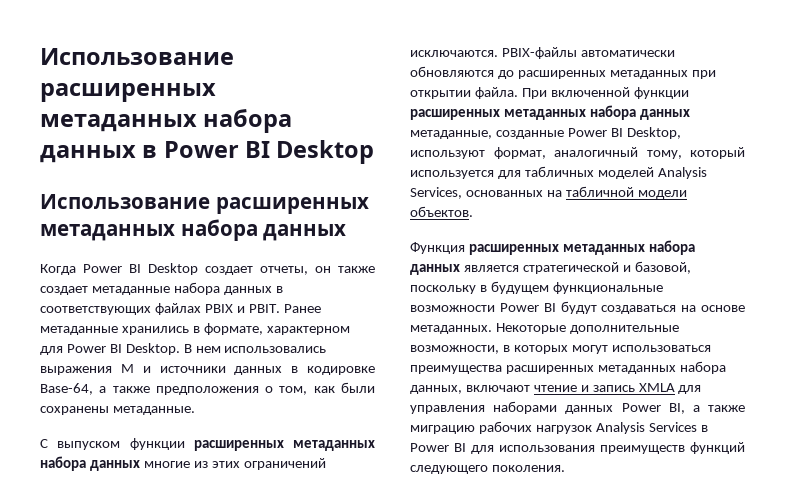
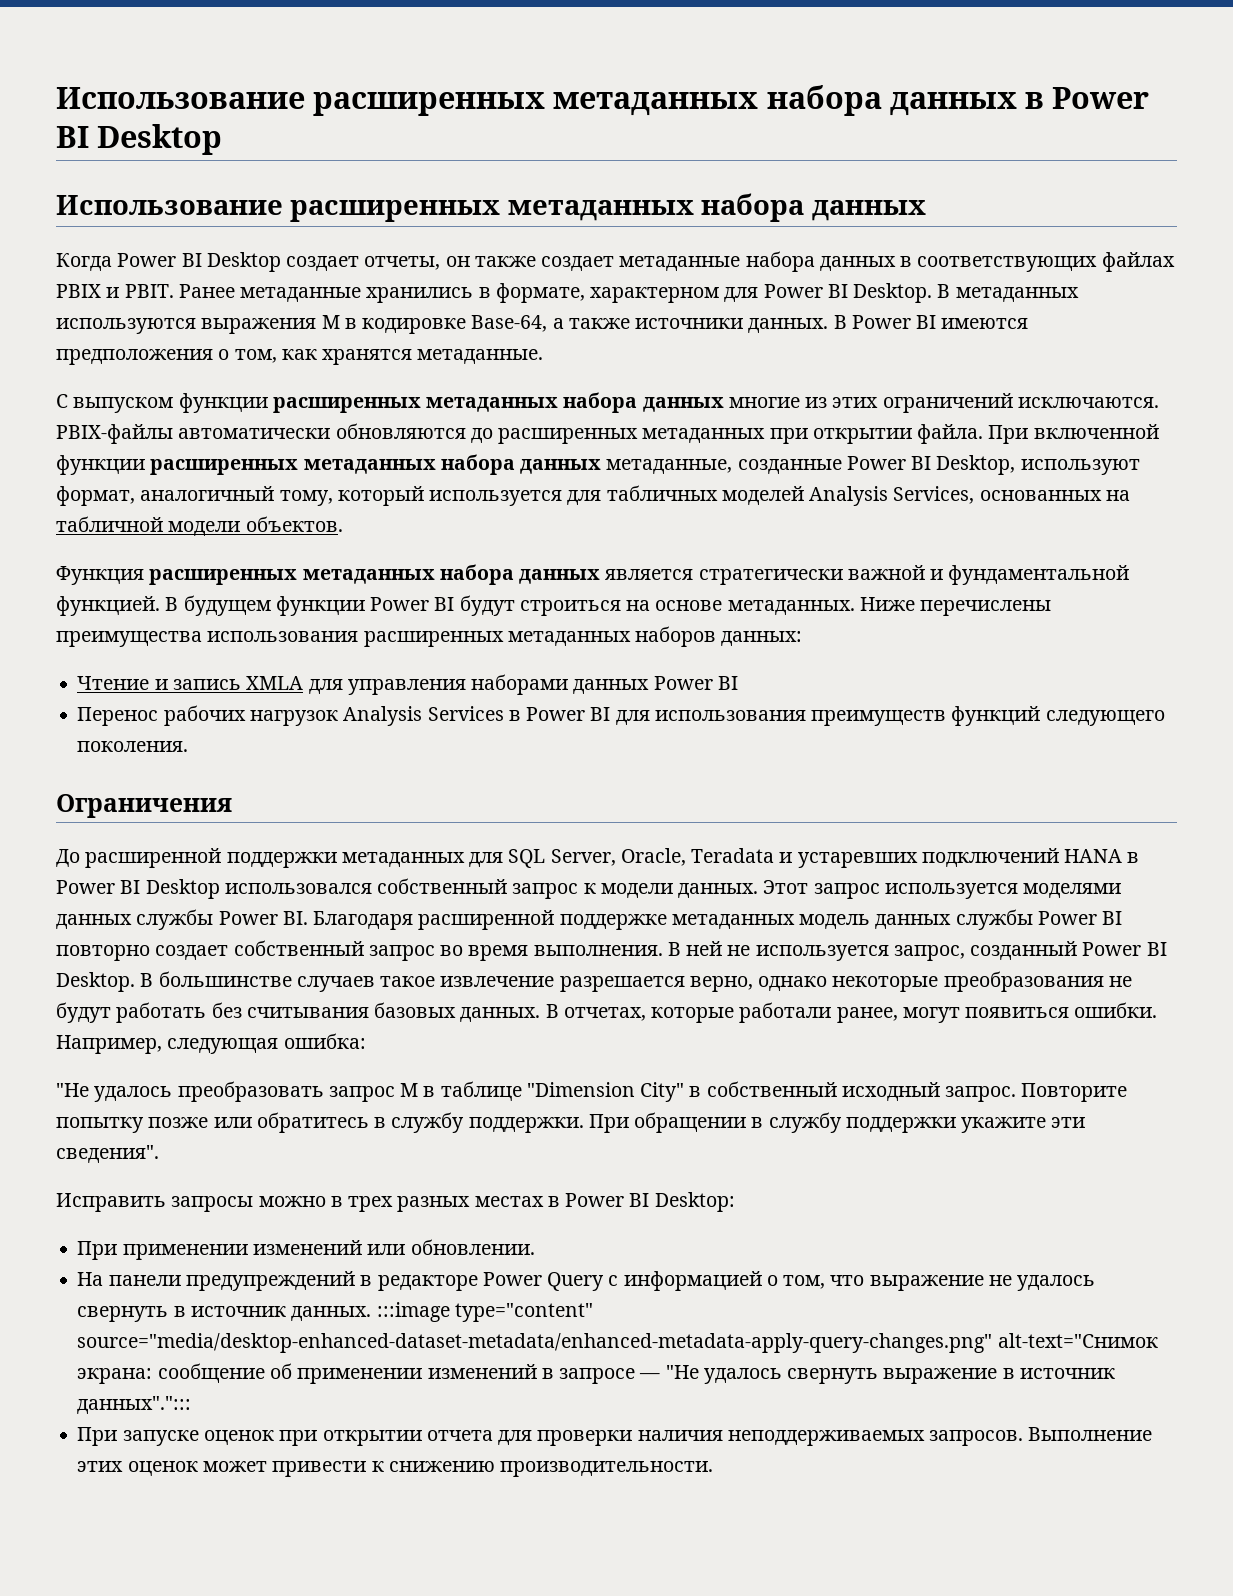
[195,346,327,353] [40,364,283,375] нем использовались выражения M и источники данных -> [955,287,1079,302] [56,315,340,334] метаданных используются выражения M
(150, 389) none -> [635,315,1029,333] источники данных. В Power BI имеются
[341,382,375,393] [40,406,109,415] были сохранены -> [322,349,413,365] хранятся
[522,261,691,274] [410,281,663,294] [410,305,495,312] стратегической и базовой, поскольку в будущем функциональные возможности -> [698,565,1130,585] [56,595,365,616] стратегически важной и фундаментальной функцией. В будущем функции
[601,305,677,314] создаваться -> [519,600,621,616] строиться
[495,323,679,334] [410,345,711,354] [410,361,726,374] [410,385,577,394] Некоторые дополнительные возможности, в которых могут использоваться преимущества расширенных метаданных набора данных, включают чтение -> [859,597,1052,616] [56,626,803,647] [77,676,150,690] Ниже перечислены преимущества использования расширенных метаданных наборов данных: // Чтение
[668,403,745,414] [410,425,475,434] BI, а также миграцию -> [717,676,738,690] [77,707,159,726] BI // Перенос
(565, 468) none -> [56,794,232,818] [56,848,1140,868] [56,878,1122,899] [56,909,1123,930] [56,940,1167,961] [56,971,1132,992] [56,1002,1158,1023] [56,1033,366,1054] [56,1081,1128,1102] [56,1112,1086,1133] [56,1145,159,1163] [56,1192,735,1212] [77,1239,535,1260] [77,1271,1096,1291] [77,1302,593,1322] [77,1333,1158,1353] [77,1363,1115,1384] [77,1396,192,1414] [77,1427,1153,1446] [77,1461,714,1477] // Ограничения // До расширенной поддержки метаданных для SQL Server, Oracle, Teradata и устаревших подключений HANA в Power BI Desktop использовался собственный запрос к модели данных. Этот запрос используется моделями данных службы Power BI. Благодаря расширенной поддержке метаданных модель данных службы Power BI повторно создает собственный запрос во время выполнения. В ней не используется запрос, созданный Power BI Desktop. В большинстве случаев такое извлечение разрешается верно, однако некоторые преобразования не будут работать без считывания базовых данных. В отчетах, которые работали ранее, могут появиться ошибки. Например, следующая ошибка: // "Не удалось преобразовать запрос M в таблице "Dimension City" в собственный исходный запрос. Повторите попытку позже или обратитесь в службу поддержки. При обращении в службу поддержки укажите эти сведения". // Исправить запросы можно в трех разных местах в Power BI Desktop: // При применении изменений или обновлении. // На панели предупреждений в редакторе Power Query с информацией о том, что выражение не удалось свернуть в источник данных. :::image type="content" source="media/desktop-enhanced-dataset-metadata/enhanced-metadata-apply-query-changes.png" alt-text="Снимок экрана: сообщение об применении изменений в запросе — "Не удалось свернуть выражение в источник данных"."::: // При запуске оценок при открытии отчета для проверки наличия неподдерживаемых запросов. Выполнение этих оценок может привести к снижению производительности.

